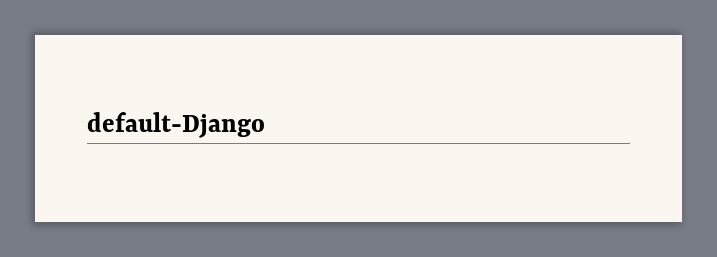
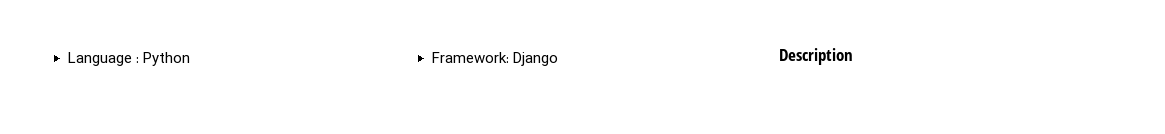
[87,112,265,138] default-Django -> [67,52,190,66] [431,52,558,66] [779,48,853,65] Language : Python // Framework: Django // Description

